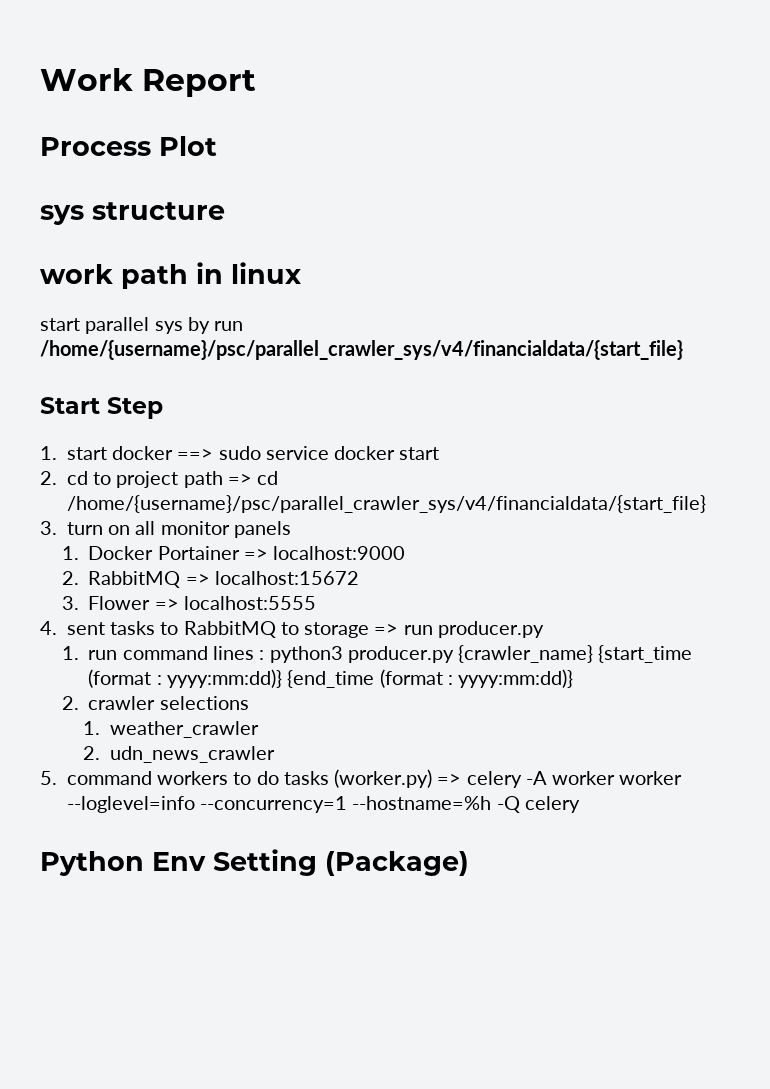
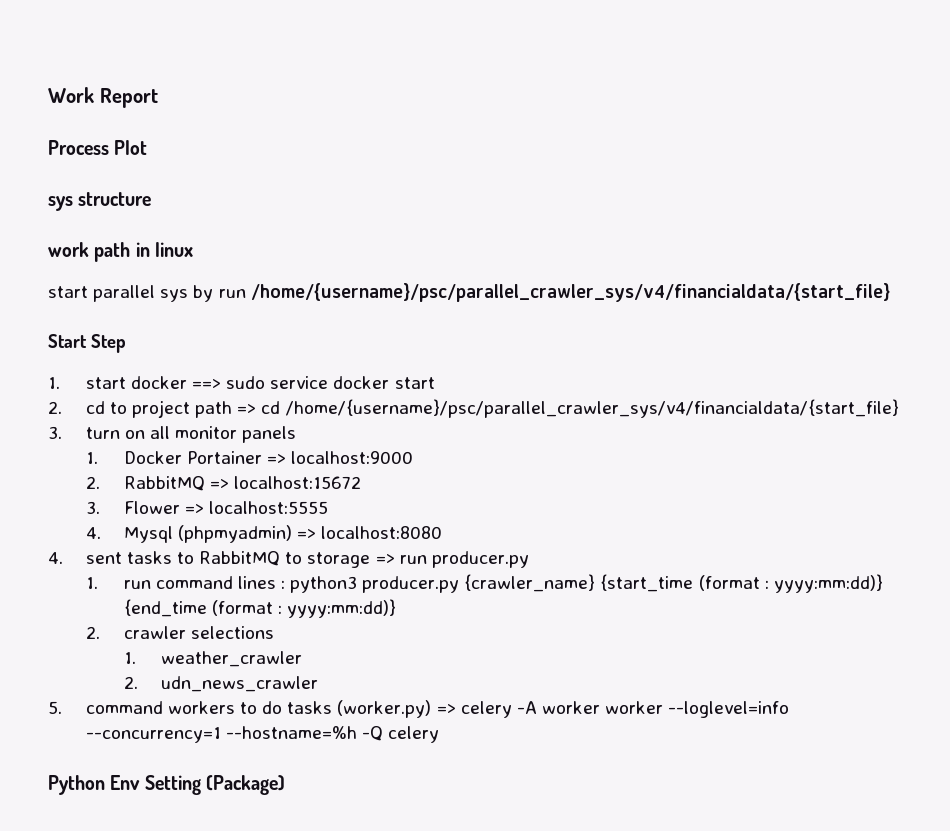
(316, 603) none -> [85,525,442,543] // 4. Mysql (phpmyadmin) => localhost:8080

